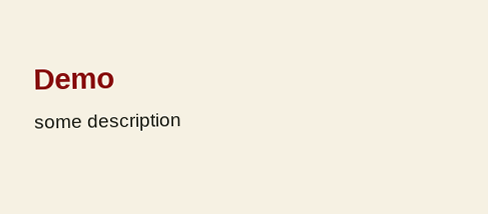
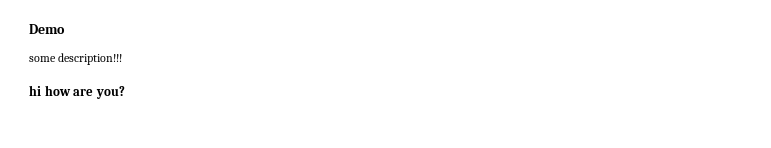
[87,113,183,132] description -> [58,53,123,65] [29,85,125,99] description!!! // hi how are you?

